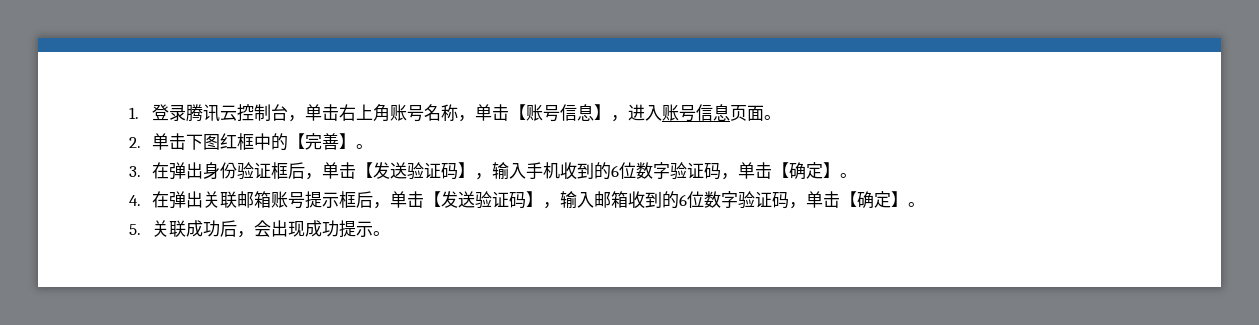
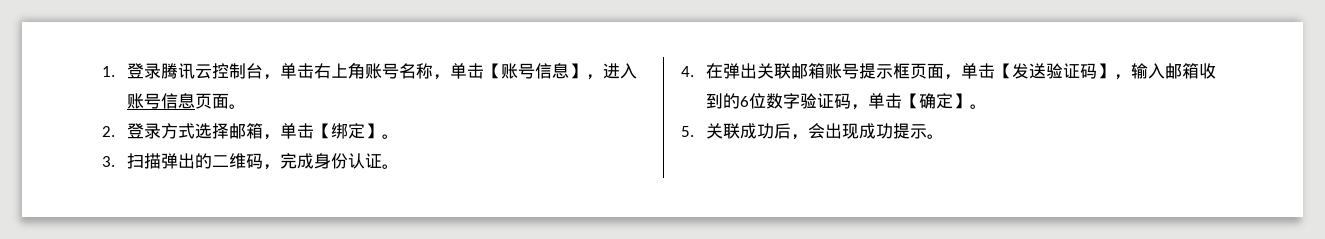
[151,133,373,151] [129,162,840,180] 单击下图红框中的【完善】。 // 3.在弹出身份验证框后，单击【发送验证码】，输入手机收到的6位数字验证码，单击【确定】 -> [126,123,399,140] [102,153,382,170] 登录方式选择邮箱，单击【绑定】。 // 3.扫描弹出的二维码，完成身份认证
[355,191,373,208] 后 -> [909,63,944,79] 页面

